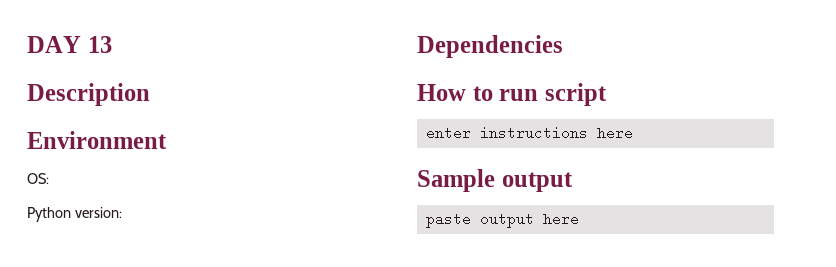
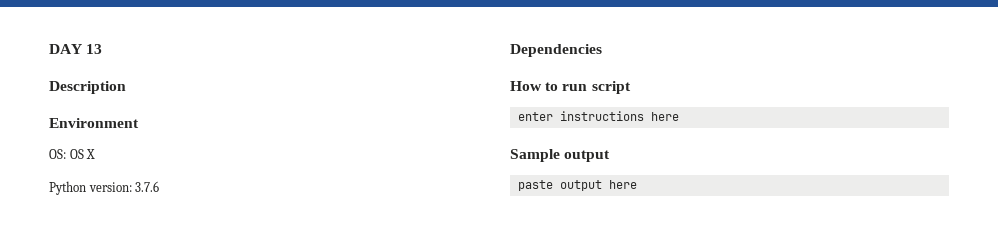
(49, 178) none -> [69,149,96,159] OS X
(122, 212) none -> [135,181,160,192] 3.7.6

